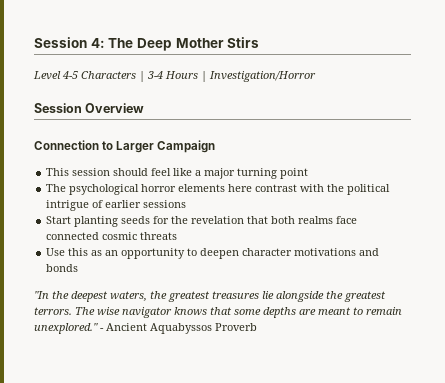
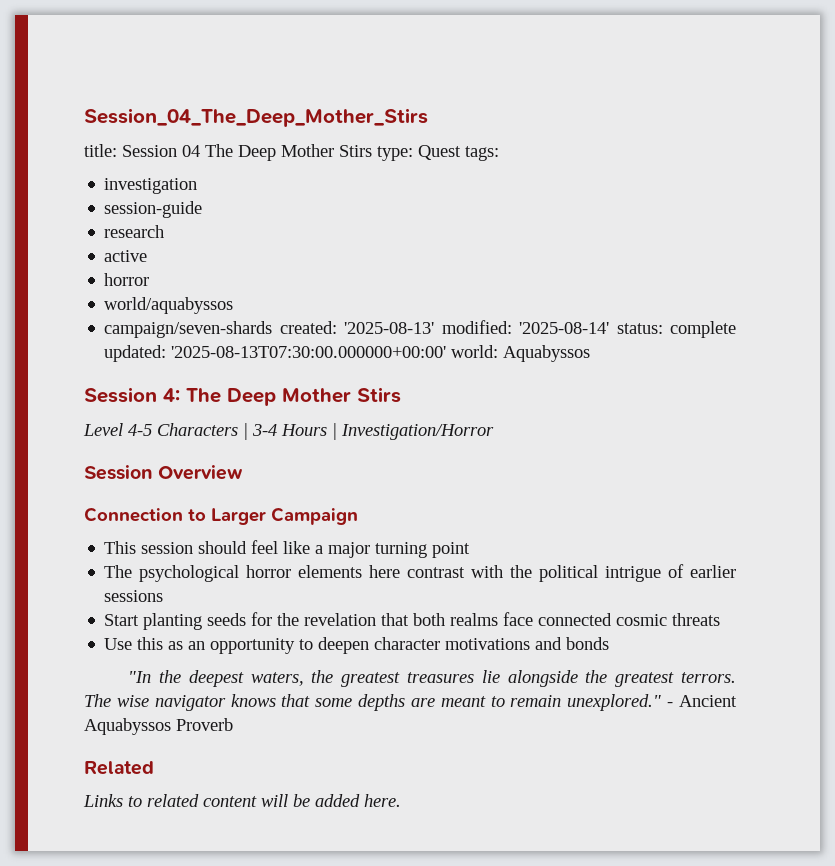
(34, 42) none -> [84,108,428,127] [84,144,499,161] [104,178,198,194] [104,201,203,218] [104,225,165,238] [104,250,148,262] [104,273,150,286] [104,297,234,314] [104,320,736,338] [104,345,591,362] Session_04_The_Deep_Mother_Stirs // title: Session 04 The Deep Mother Stirs type: Quest tags: // investigation // session-guide // research // active // horror // world/aquabyssos // campaign/seven-shards created: '2025-08-13' modified: '2025-08-14' status: complete updated: '2025-08-13T07:30:00.000000+00:00' world: Aquabyssos //
(257, 327) none -> [84,761,154,775] [83,794,401,807] // Related // Links to related content will be added here.

